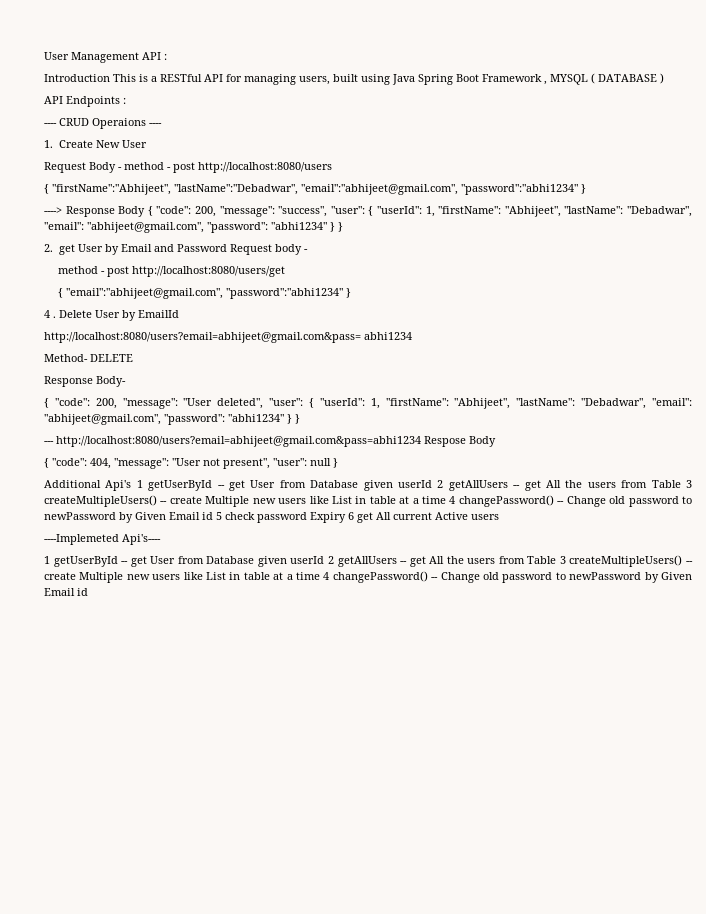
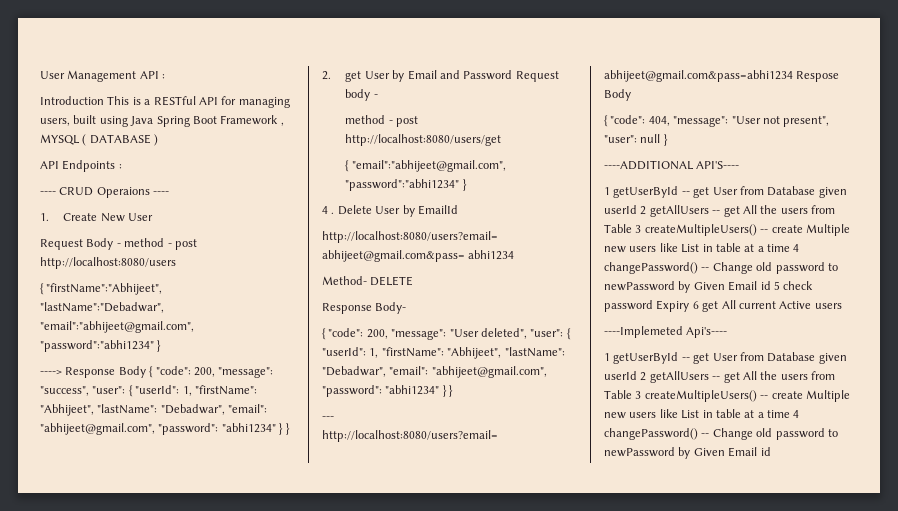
(171, 189) none -> (163, 289) //
[44,480,132,491] Additional Api's -> [604,160,740,170] ----ADDITIONAL API'S---- //

